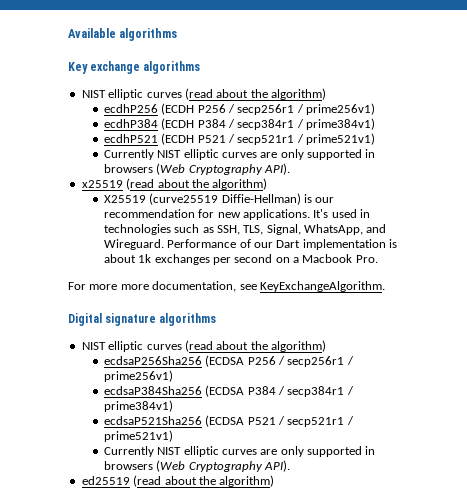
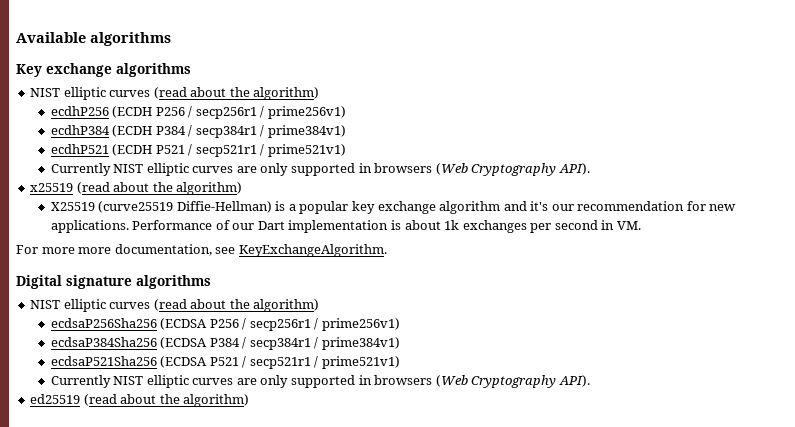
(312, 198) none -> [288,201,549,214] a popular key exchange algorithm and it's
[313,209,371,218] [103,224,387,235] [103,239,164,250] It's used in technologies such as SSH, TLS, Signal, WhatsApp, and Wireguard. -> (129, 226) none
[275,254,378,263] on a Macbook Pro. -> [601,220,641,230] in VM.

